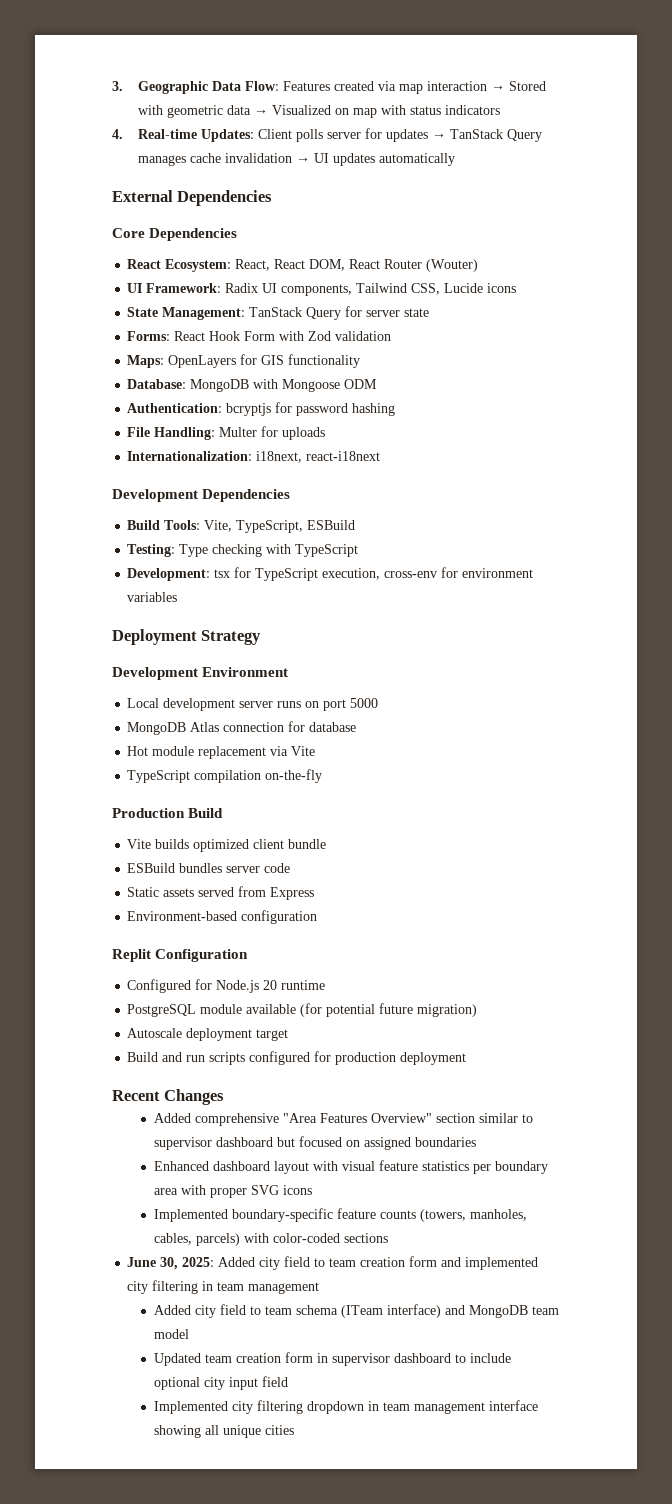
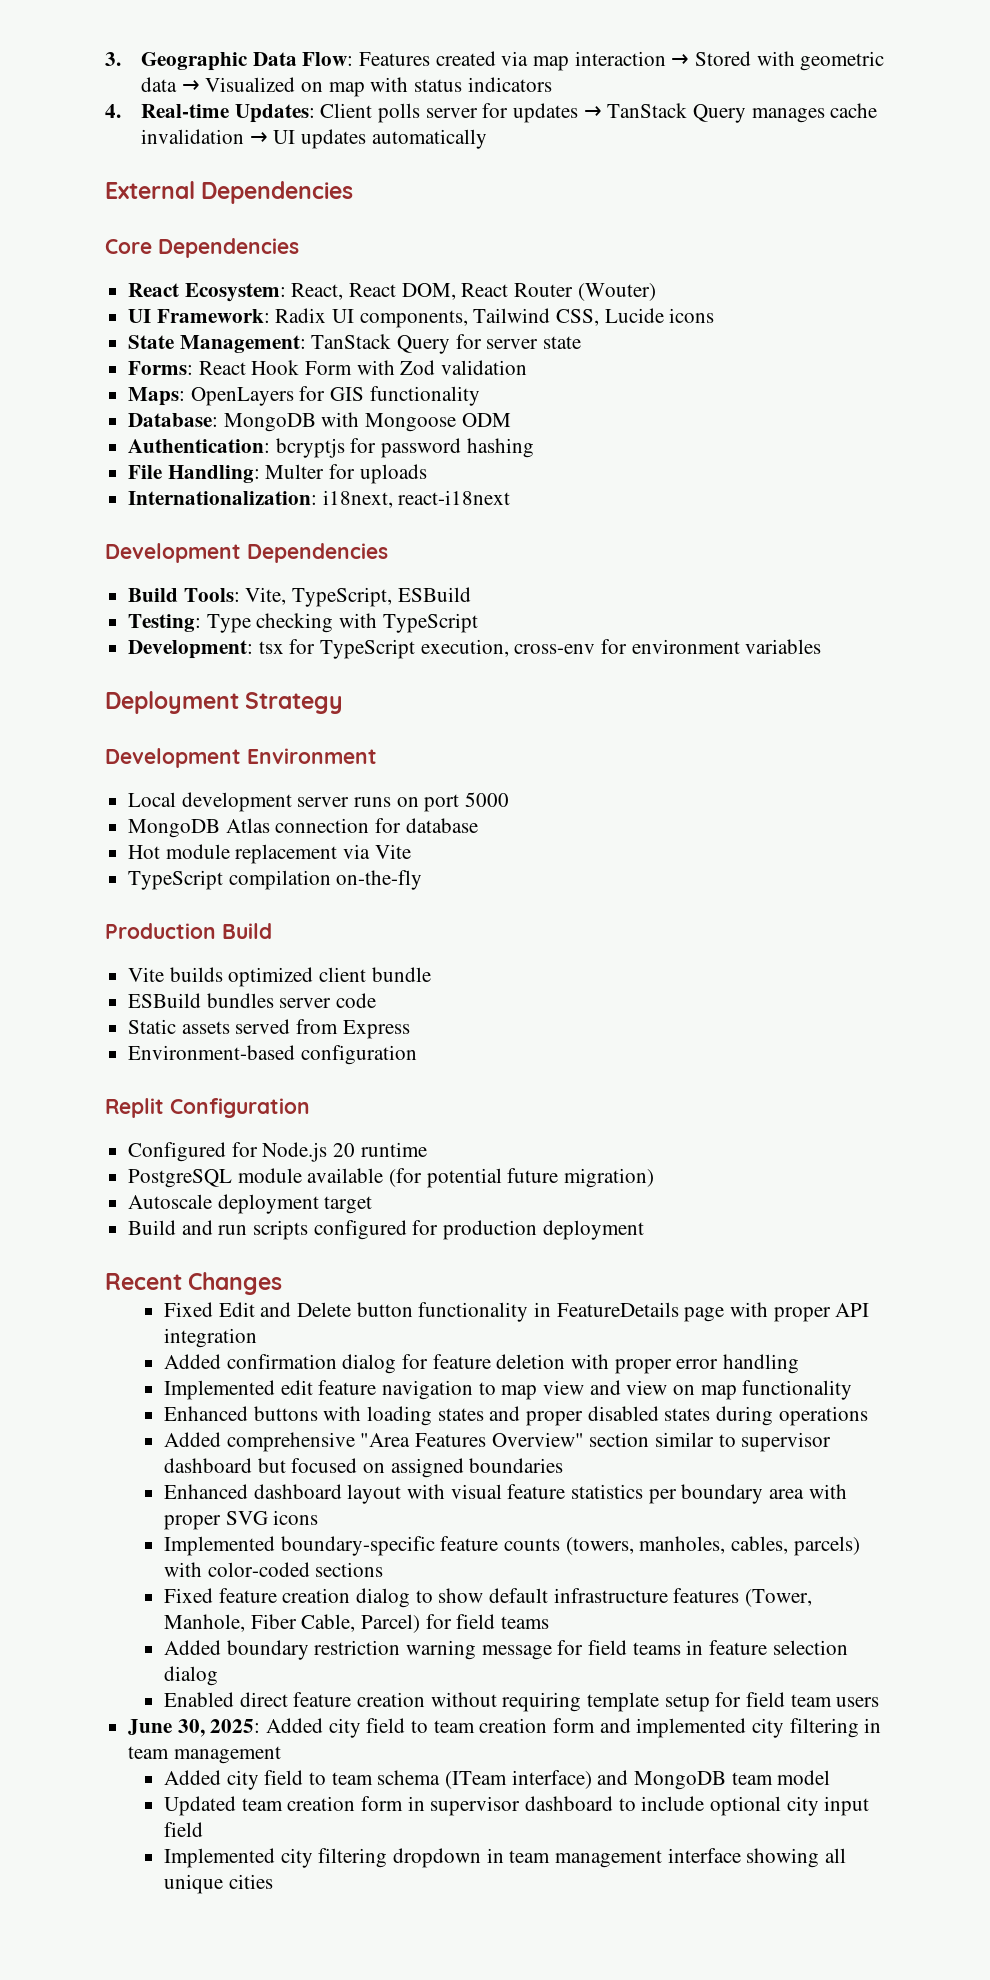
(225, 1097) none -> [164,1302,870,1322] [164,1328,258,1348] [164,1354,800,1374] [164,1380,853,1400] [164,1406,868,1426] // Fixed Edit and Delete button functionality in FeatureDetails page with proper API integration // Added confirmation dialog for feature deletion with proper error handling // Implemented edit feature navigation to map view and view on map functionality // Enhanced buttons with loading states and proper disabled states during operations
(388, 1238) none -> [164,1588,813,1608] [164,1614,550,1633] [164,1640,848,1660] [164,1666,219,1686] [164,1692,880,1712] // Fixed feature creation dialog to show default infrastructure features (Tower, Manhole, Fiber Cable, Parcel) for field teams // Added boundary restriction warning message for field teams in feature selection dialog // Enabled direct feature creation without requiring template setup for field team users

